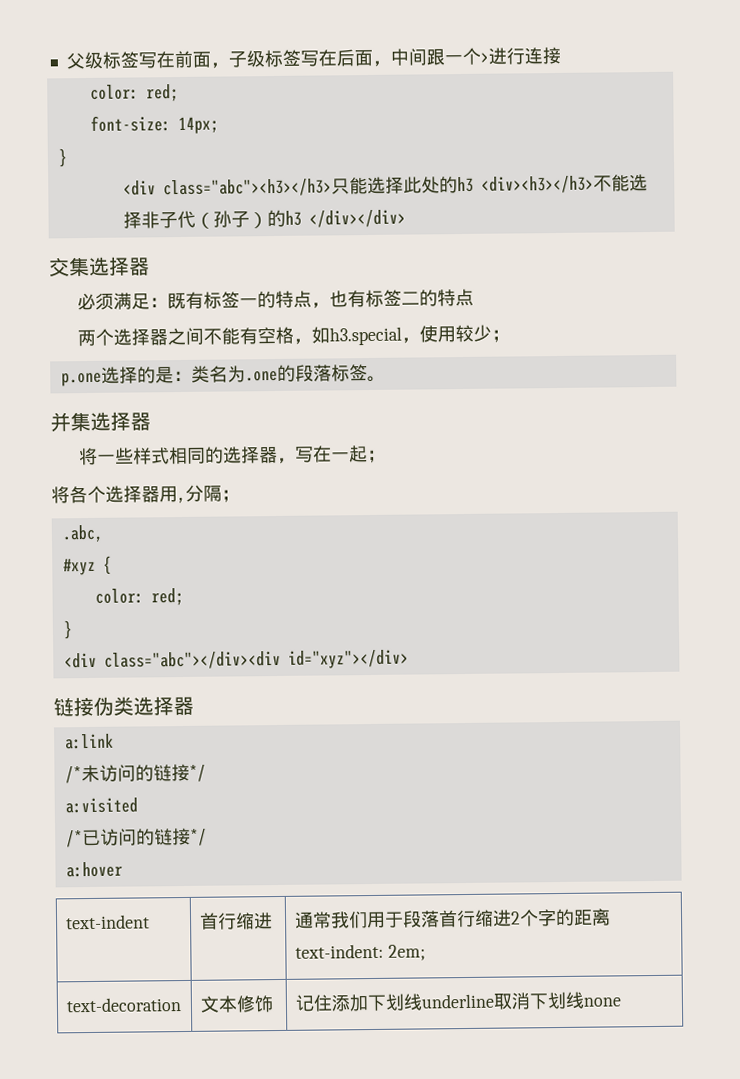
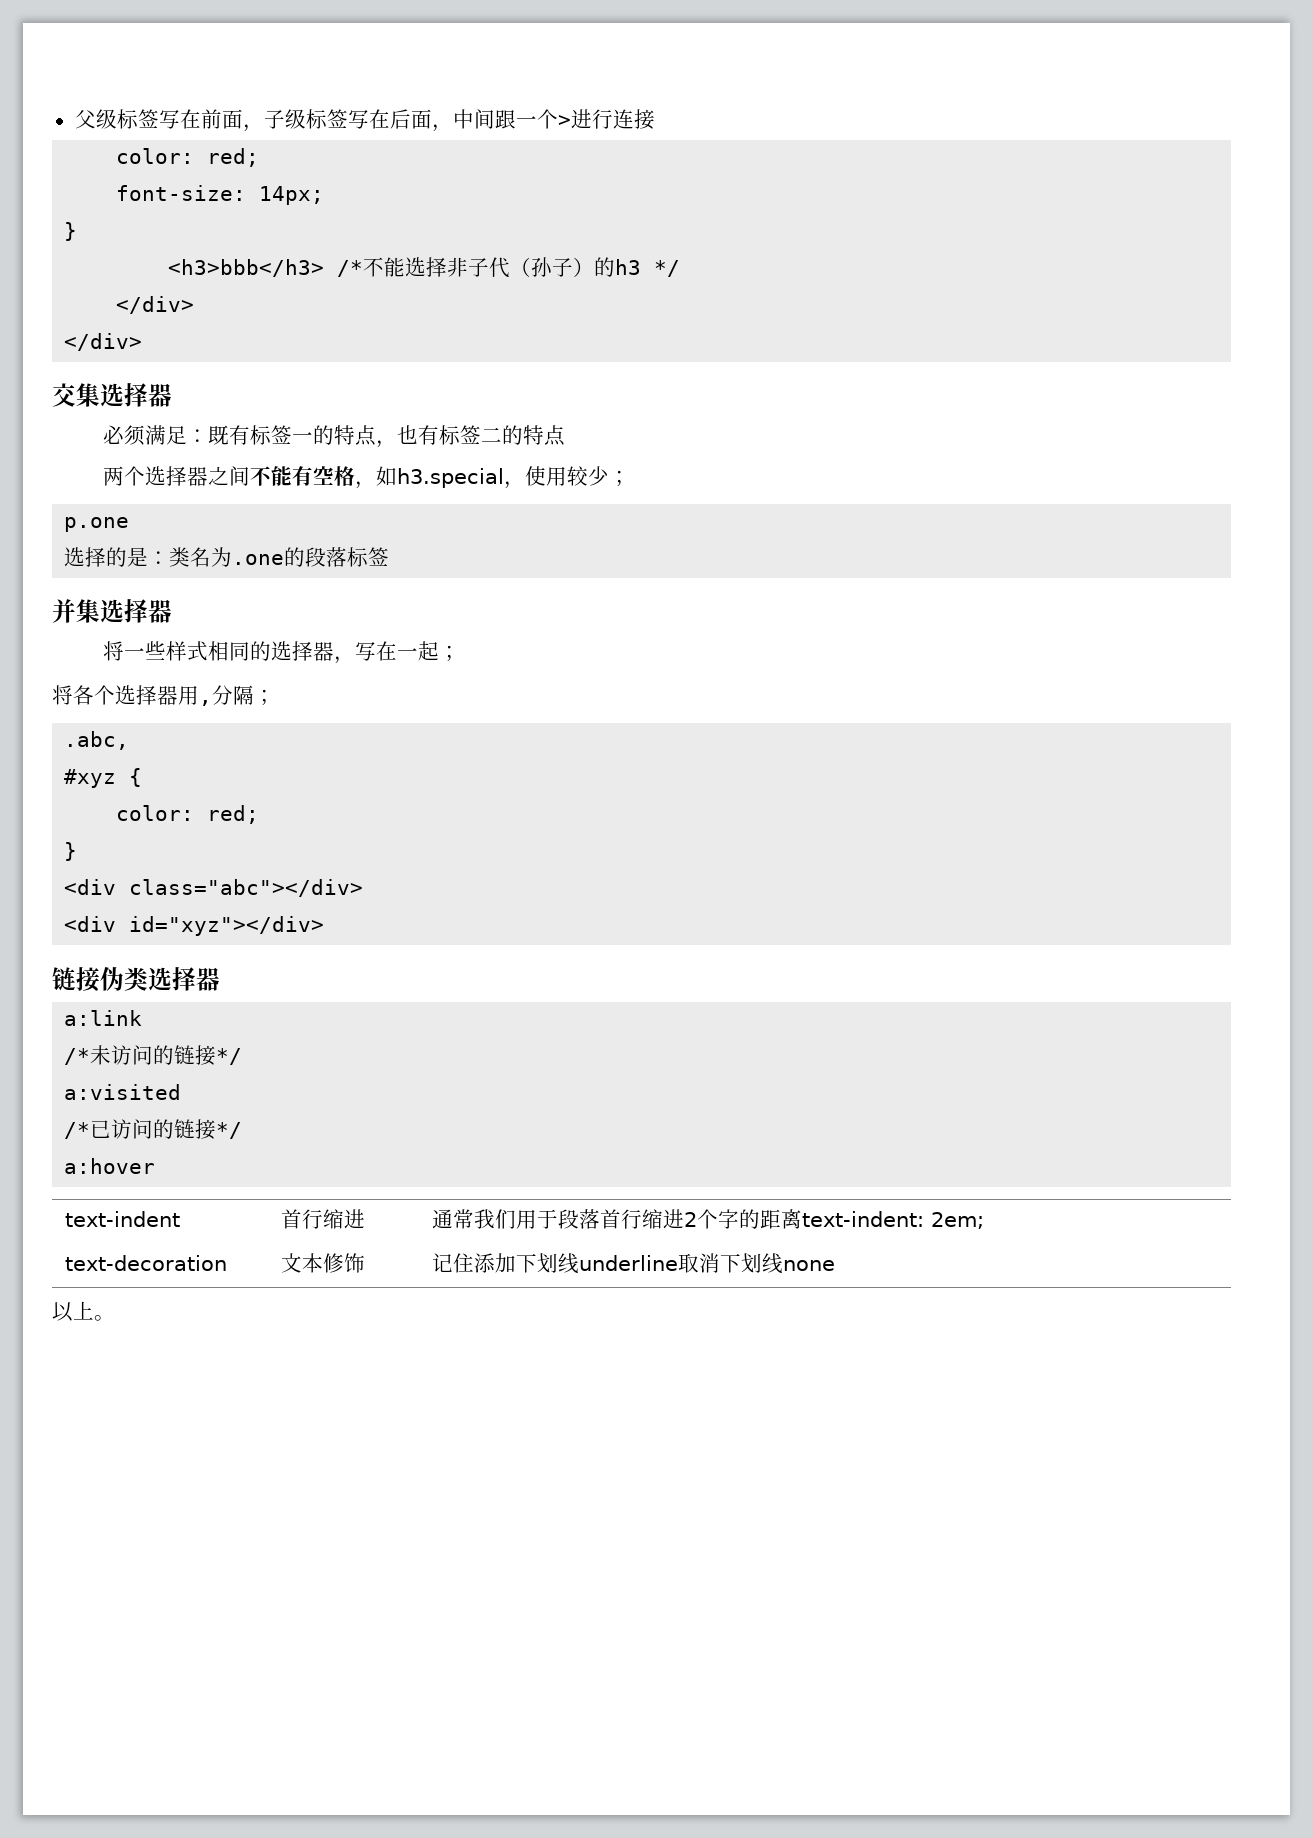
[122,175,594,198] <div class="abc"><h3></h3>只能选择此处的h3 <div><h3></h3> -> [168,259,364,277] <h3>bbb</h3> /*
[308,209,406,228] </div></div> -> [654,260,681,277] [116,296,195,314] [64,333,143,351] */ // </div> // </div>
(102, 379) none -> (130, 524) //
[366,375,386,383] 。 -> (390, 556) none
[103,650,281,670] class="abc"></div><div -> [129,879,364,897] [64,916,117,932] class="abc"></div> // <div
(621, 1002) none -> [52,1301,115,1322] // 以上。

